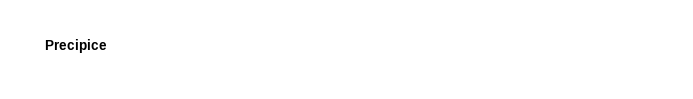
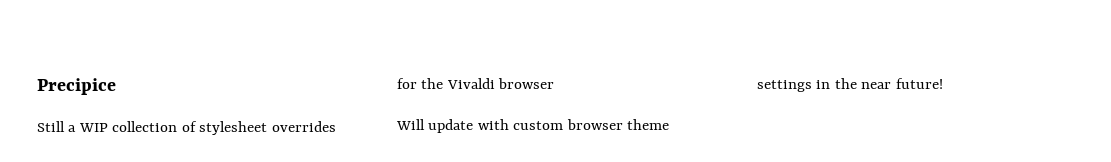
(107, 46) none -> [37,121,336,135] [397,78,555,89] [396,119,670,133] [757,78,943,92] // Still a WIP collection of stylesheet overrides for the Vivaldi browser // Will update with custom browser theme settings in the near future!

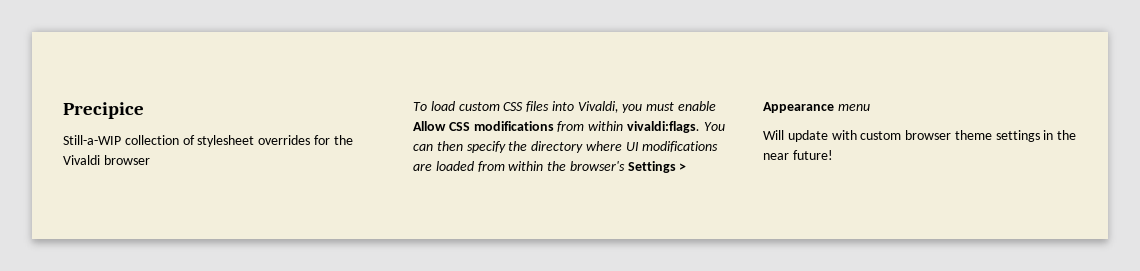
[37,121,108,132] Still a WIP -> [63,135,121,145] Still-a-WIP
(555, 83) none -> [413,101,717,113] [413,121,725,133] [413,141,719,153] [413,161,687,173] [763,102,870,113] // To load custom CSS files into Vivaldi, you must enable Allow CSS modifications from within vivaldi:flags. You can then specify the directory where UI modifications are loaded from within the browser's Settings > Appearance menu

